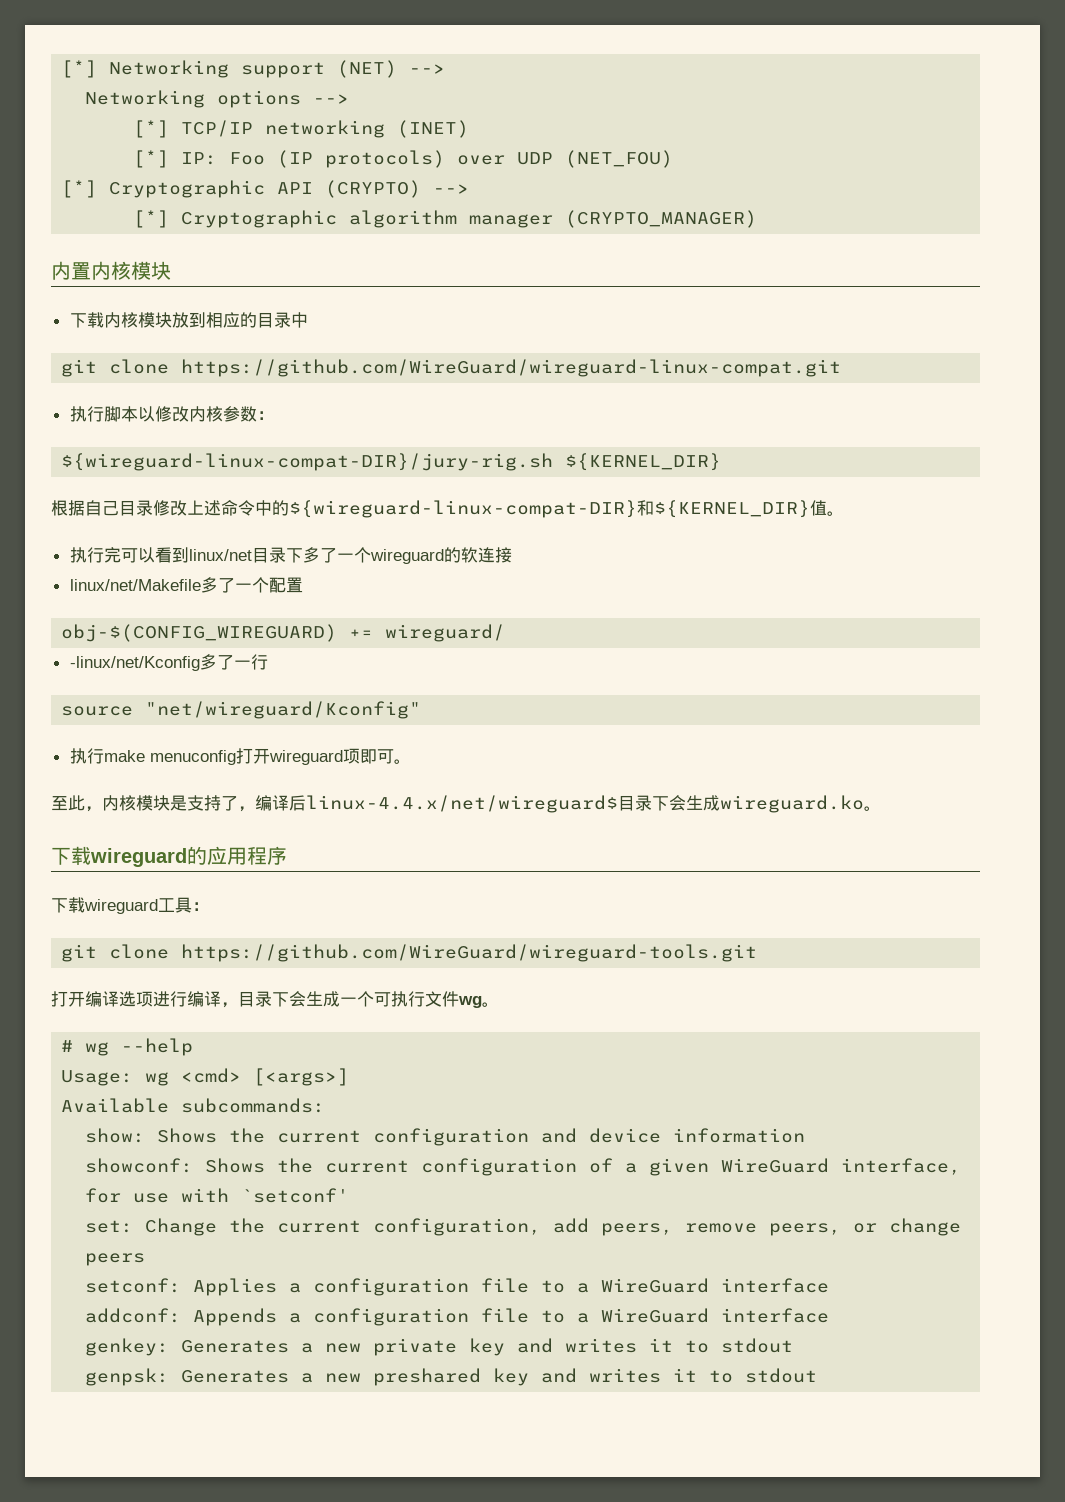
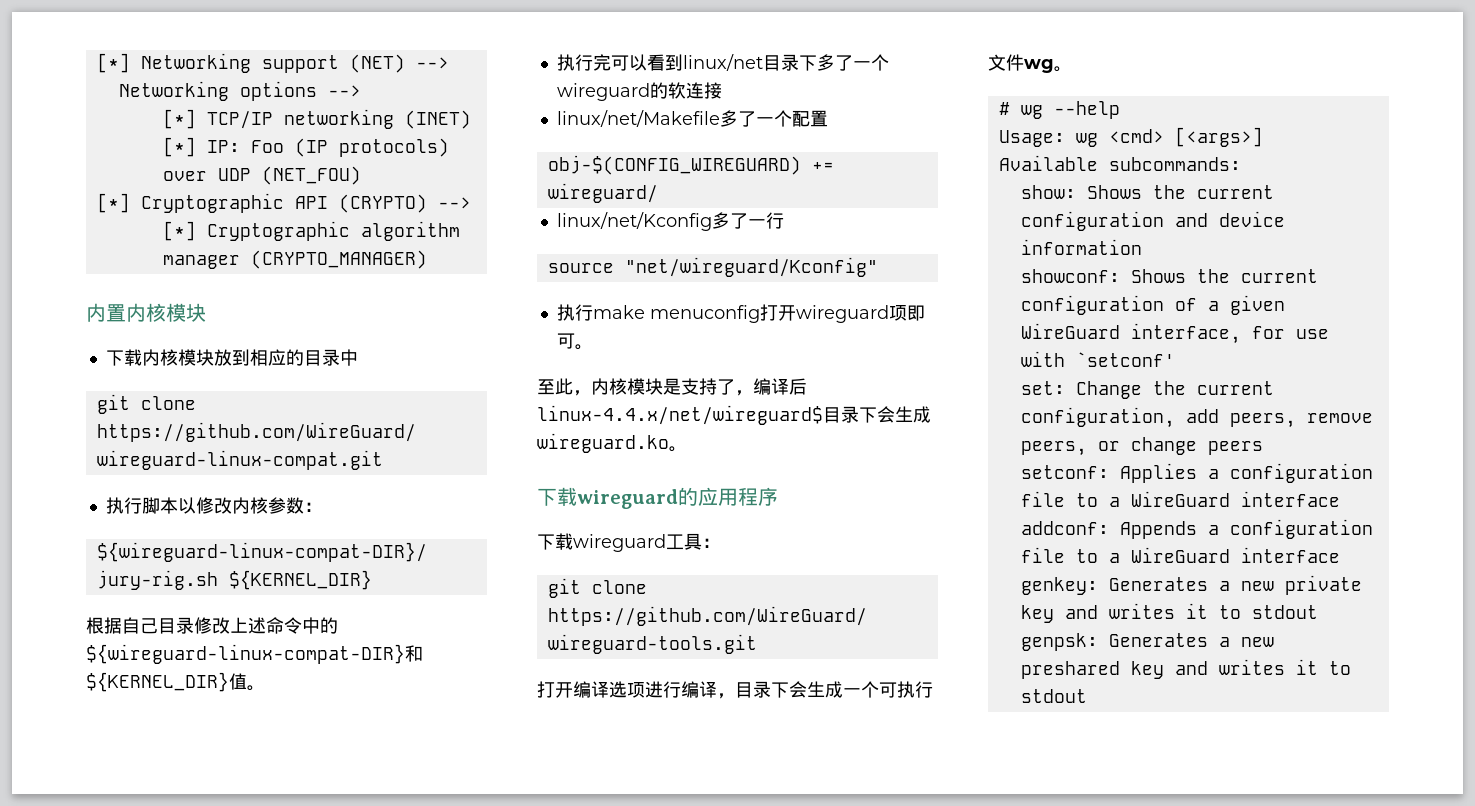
[69,656,200,671] -linux/net/Kconfig -> [556,212,712,231] linux/net/Kconfig

